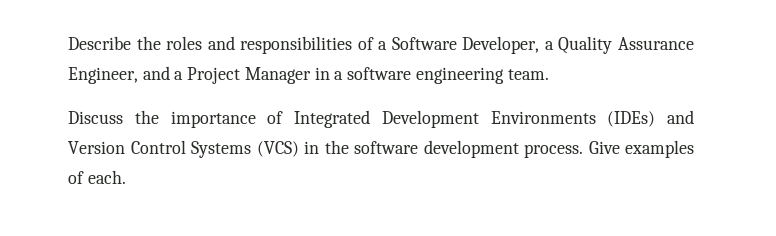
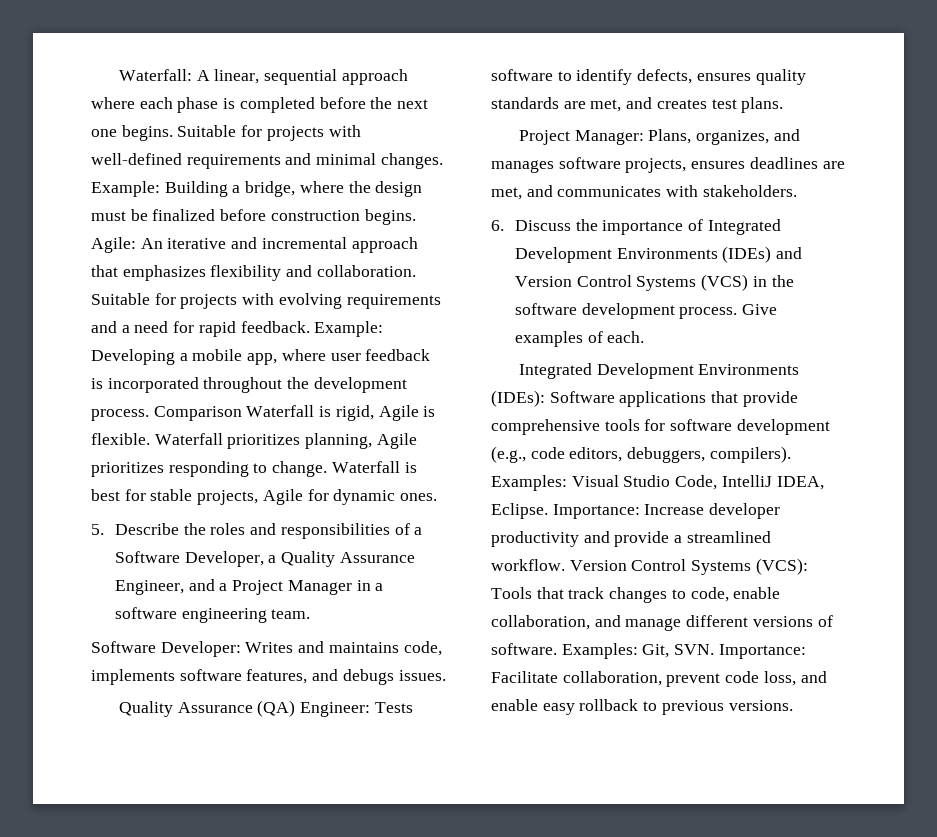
(68, 43) none -> [118,69,408,85] [91,97,429,113] [91,125,361,141] [91,153,443,169] [91,181,423,197] [91,209,416,225] [91,237,418,253] [91,265,416,281] [91,293,441,309] [91,321,384,337] [91,349,431,365] [91,377,407,393] [91,405,436,421] [91,433,417,449] [91,461,417,477] [91,489,438,505] [91,524,104,535] Waterfall: A linear, sequential approach where each phase is completed before the next one begins. Suitable for projects with well-defined requirements and minimal changes. Example: Building a bridge, where the design must be finalized before construction begins. Agile: An iterative and incremental approach that emphasizes flexibility and collaboration. Suitable for projects with evolving requirements and a need for rapid feedback. Example: Developing a mobile app, where user feedback is incorporated throughout the development process. Comparison Waterfall is rigid, Agile is flexible. Waterfall prioritizes planning, Agile prioritizes responding to change. Waterfall is best for stable projects, Agile for dynamic ones. // 5.
(549, 74) none -> [91,641,442,657] [91,669,446,685] [118,700,413,717] [491,69,806,85] [491,97,784,113] [518,129,800,145] [491,157,845,173] [491,185,797,200] [491,220,504,231] Software Developer: Writes and maintains code, implements software features, and debugs issues. // Quality Assurance (QA) Engineer: Tests software to identify defects, ensures quality standards are met, and creates test plans. // Project Manager: Plans, organizes, and manages software projects, ensures deadlines are met, and communicates with stakeholders. // 6.
(126, 177) none -> [518,363,800,379] [491,390,798,407] [491,419,830,435] [491,446,791,463] [491,475,824,491] [491,503,781,519] [491,531,771,547] [491,558,808,575] [491,587,781,603] [491,615,833,631] [491,643,806,659] [491,671,827,687] [491,699,793,715] // Integrated Development Environments (IDEs): Software applications that provide comprehensive tools for software development (e.g., code editors, debuggers, compilers). Examples: Visual Studio Code, IntelliJ IDEA, Eclipse. Importance: Increase developer productivity and provide a streamlined workflow. Version Control Systems (VCS): Tools that track changes to code, enable collaboration, and manage different versions of software. Examples: Git, SVN. Importance: Facilitate collaboration, prevent code loss, and enable easy rollback to previous versions.

